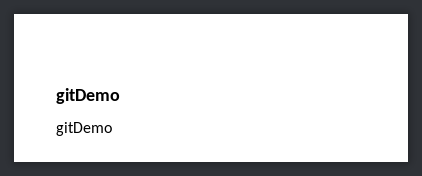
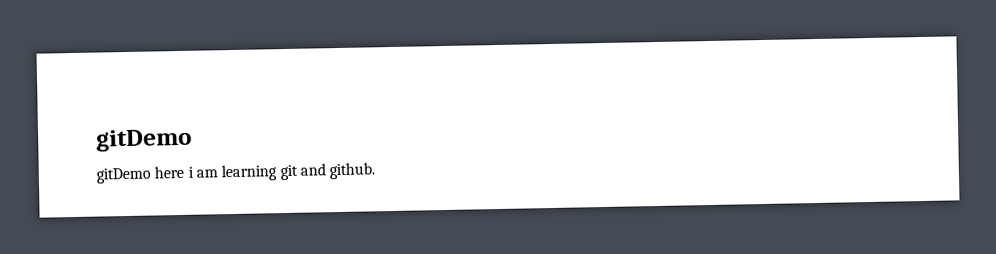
(112, 129) none -> [154,162,376,182] here i am learning git and github.

